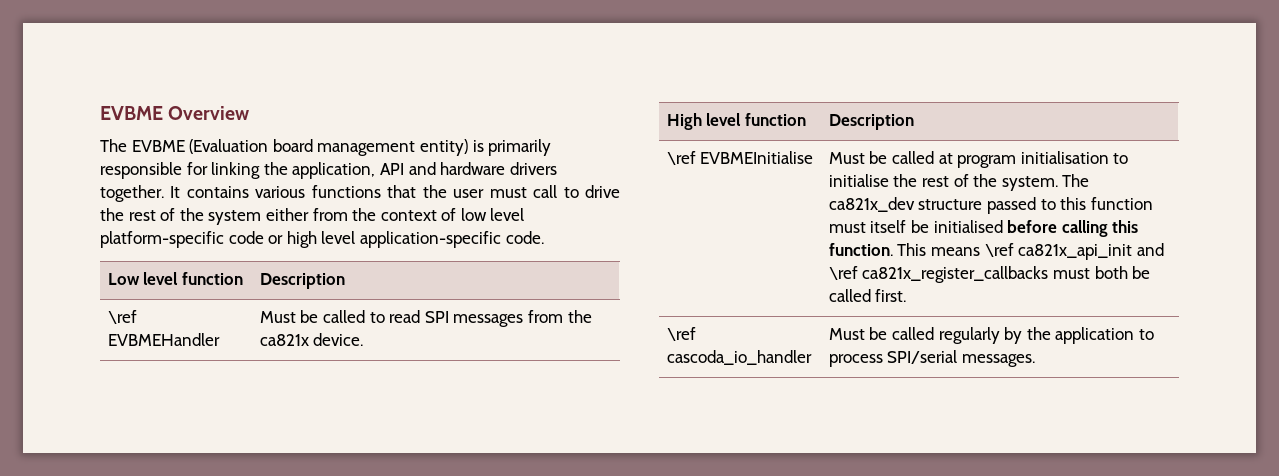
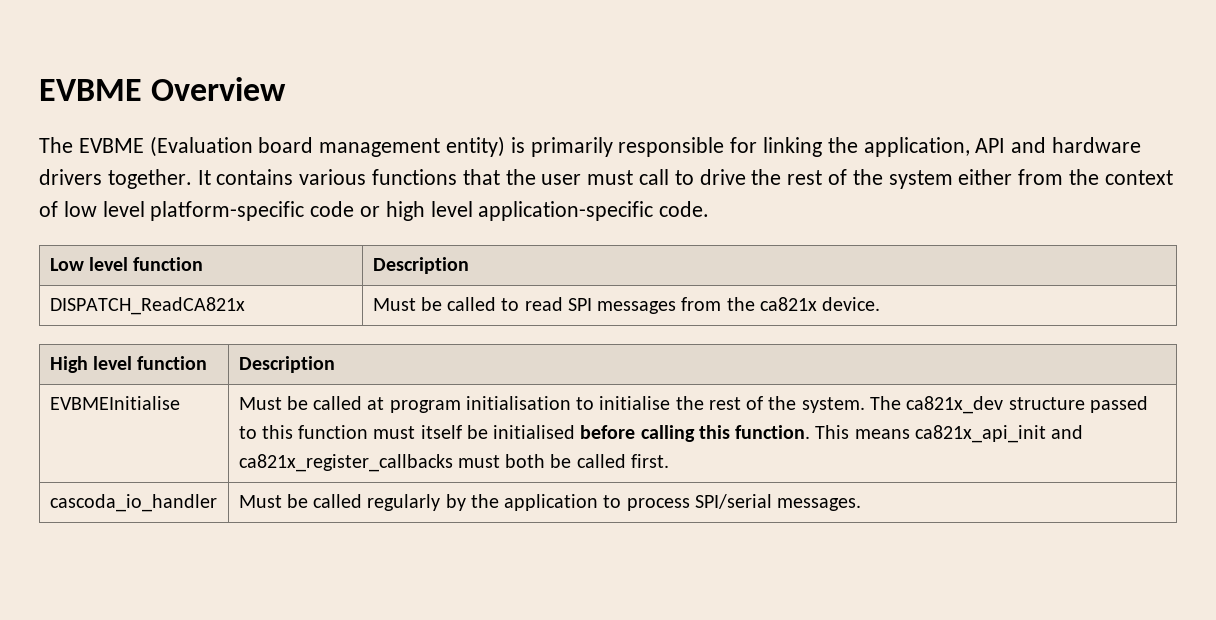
[107,310,137,324] [107,333,220,346] \ref EVBMEHandler -> [49,297,245,315] DISPATCH_ReadCA821x
[666,151,696,165] \ref -> (335, 364) none
[984,243,1014,257] \ref -> (910, 434) none
[828,266,858,280] \ref -> (1084, 432) none
[666,327,696,341] \ref -> (669, 461) none

